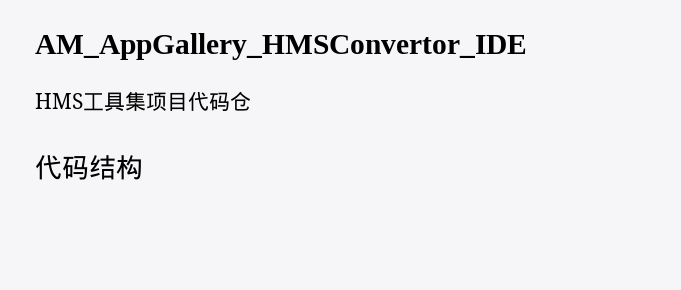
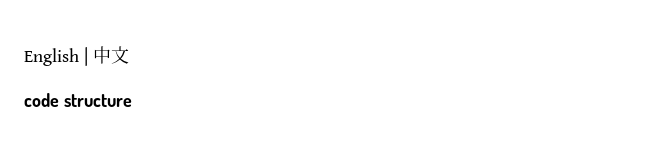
[35,33,527,60] [35,91,251,112] [35,155,143,180] AM_AppGallery_HMSConvertor_IDE // HMS工具集项目代码仓 // 代码结构 -> [24,46,129,66] [24,93,132,107] English | 中文 // code structure

